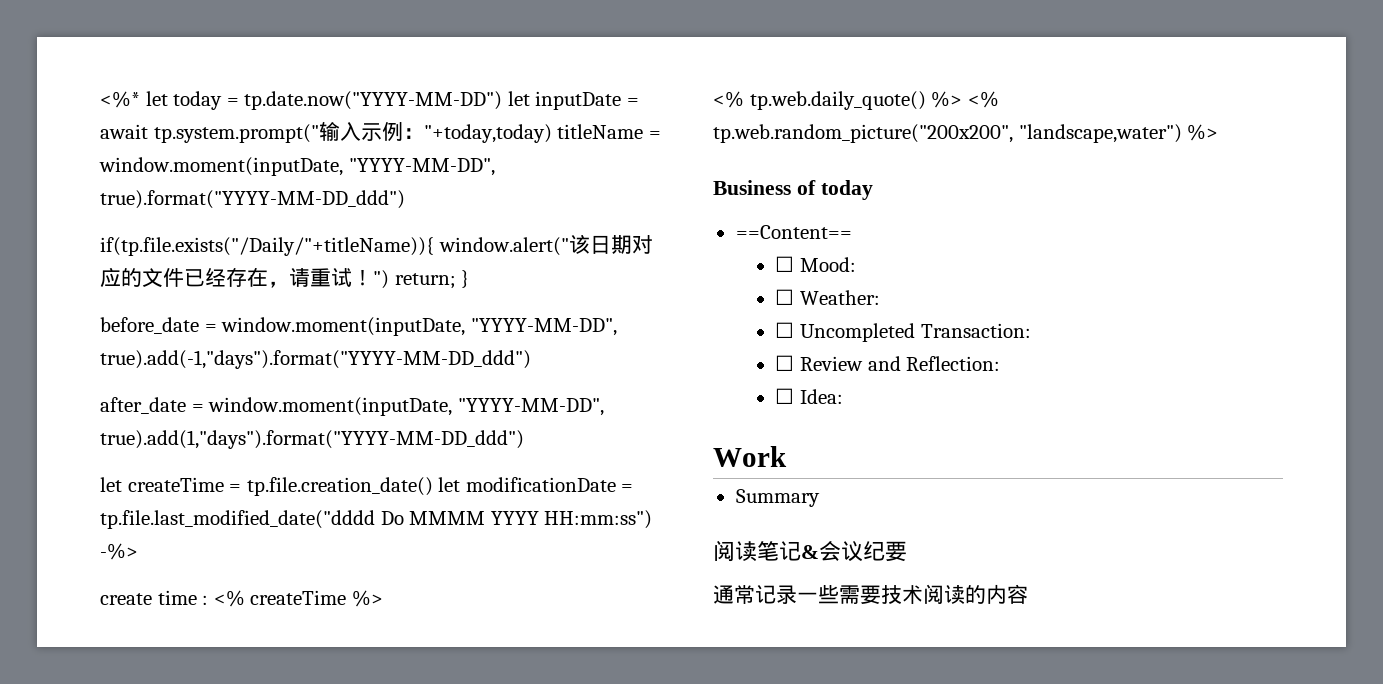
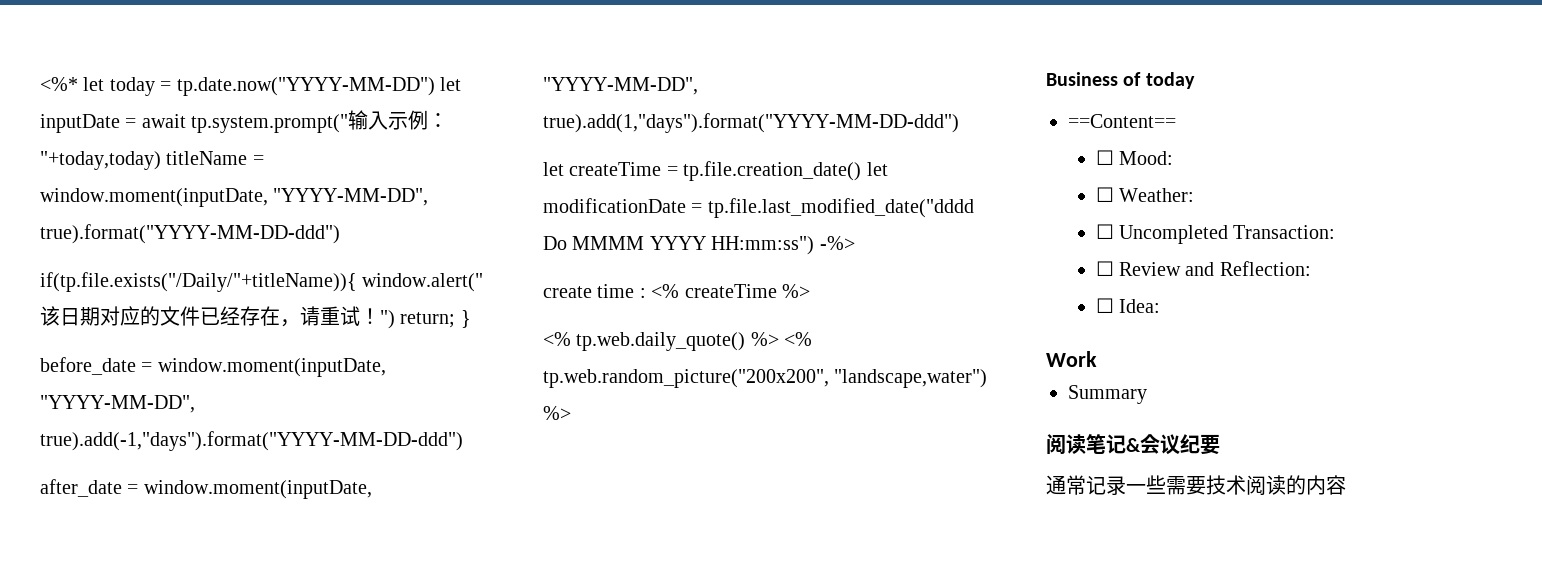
[100,190,405,209] true).format("YYYY-MM-DD_ddd") -> [40,224,340,244] true).format("YYYY-MM-DD-ddd")
[100,350,531,369] true).add(-1,"days").format("YYYY-MM-DD_ddd") -> [40,431,463,451] true).add(-1,"days").format("YYYY-MM-DD-ddd")
[100,430,524,449] true).add(1,"days").format("YYYY-MM-DD_ddd") -> [543,113,959,133] true).add(1,"days").format("YYYY-MM-DD-ddd")

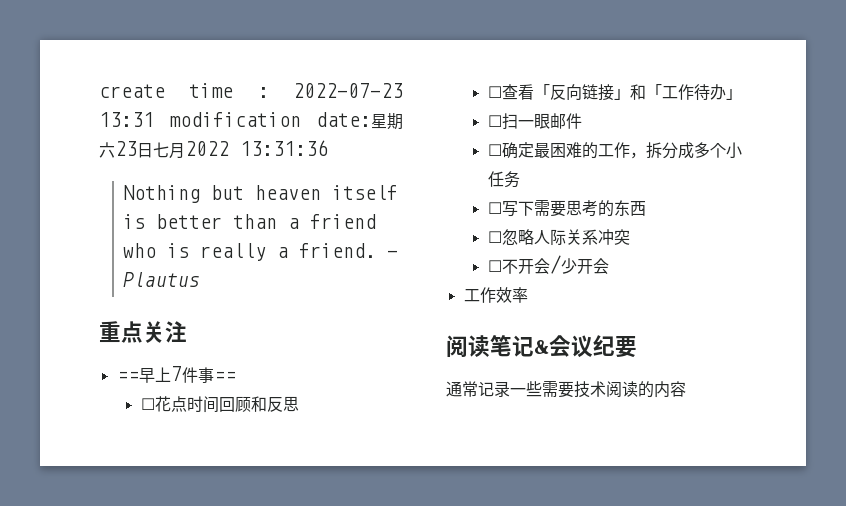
[40,77,461,96] [40,110,449,133] [40,151,264,170] [40,188,429,207] [40,224,340,244] [40,272,484,292] [40,306,471,329] [40,357,386,377] [40,395,195,413] [40,431,463,451] [40,479,372,499] [543,77,698,95] [543,113,959,133] [543,161,888,181] [543,198,974,218] [543,236,855,255] [543,284,810,298] [543,332,813,351] [543,369,988,388] [543,406,571,420] [1046,72,1195,89] [1068,114,1176,128] [1095,150,1174,165] [1095,187,1195,202] [1095,224,1336,244] [1095,261,1311,276] [1095,298,1161,313] [1046,351,1097,367] [1068,385,1147,404] <%* let today = tp.date.now("YYYY-MM-DD") let inputDate = await tp.system.prompt("输入示例："+today,today) titleName = window.moment(inputDate, "YYYY-MM-DD", true).format("YYYY-MM-DD-ddd") // if(tp.file.exists("/Daily/"+titleName)){ window.alert("该日期对应的文件已经存在，请重试！") return; } // before_date = window.moment(inputDate, "YYYY-MM-DD", true).add(-1,"days").format("YYYY-MM-DD-ddd") // after_date = window.moment(inputDate, "YYYY-MM-DD", true).add(1,"days").format("YYYY-MM-DD-ddd") // let createTime = tp.file.creation_date() let modificationDate = tp.file.last_modified_date("dddd Do MMMM YYYY HH:mm:ss") -%> // create time : <% createTime %> // <% tp.web.daily_quote() %> <% tp.web.random_picture("200x200", "landscape,water") %> // Business of today // ==Content== // ☐ Mood: // ☐ Weather: // ☐ Uncompleted Transaction: // ☐ Review and Reflection: // ☐ Idea: // Work // Summary -> [99,83,403,98] [99,112,403,130] [99,140,328,159] [123,185,399,203] [123,214,377,229] [123,243,399,261] [123,272,201,287] [99,321,187,343] [116,366,236,383] [140,396,299,413] [487,84,742,101] [487,113,582,129] [487,142,742,159] [487,171,520,188] [487,200,646,217] [487,229,630,246] [487,255,609,274] [463,287,528,303] create time : 2022-07-23 13:31 modification date:星期六23日七月2022 13:31:36 // Nothing but heaven itself is better than a friend who is really a friend. — Plautus // 重点关注 // ==早上7件事== // ☐花点时间回顾和反思 // ☐查看「反向链接」和「工作待办」 // ☐扫一眼邮件 // ☐确定最困难的工作，拆分成多个小任务 // ☐写下需要思考的东西 // ☐忽略人际关系冲突 // ☐不开会/少开会 // 工作效率

